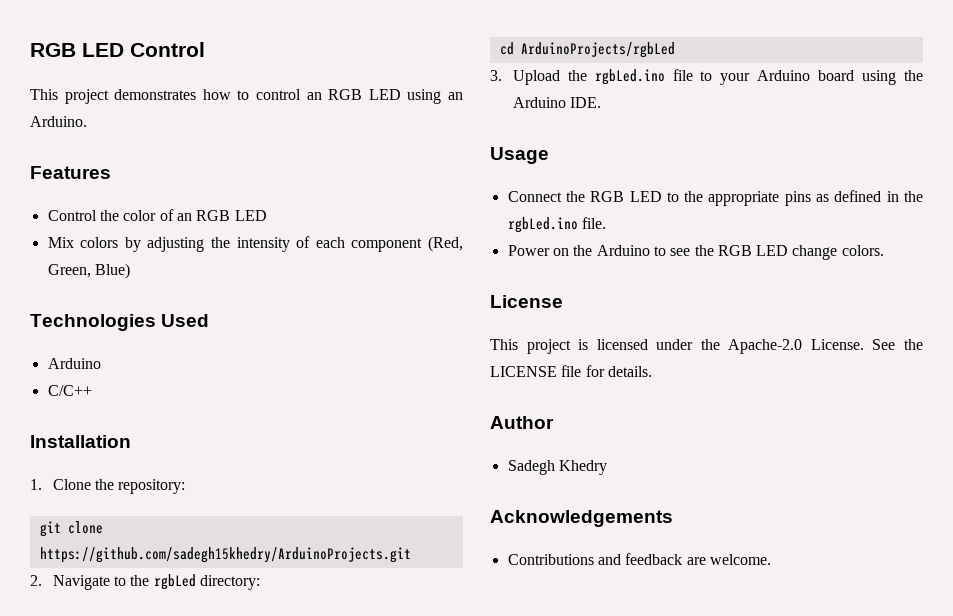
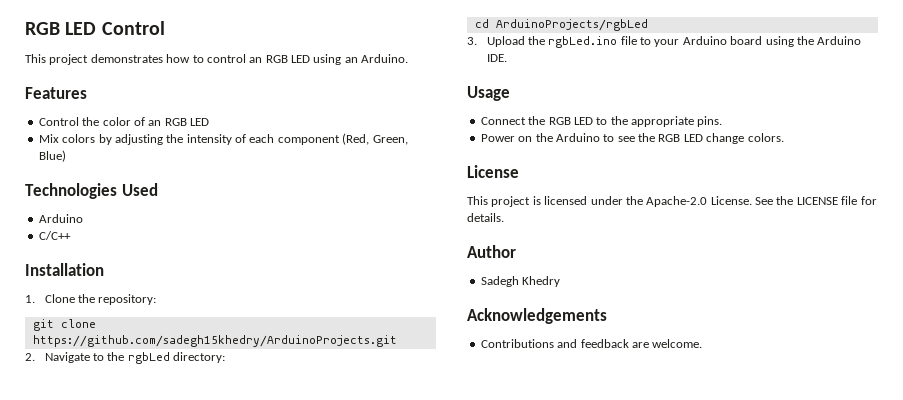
[784,190,923,206] [507,217,606,233] pins as defined in the rgbLed.ino file. -> [697,116,723,127] pins.

